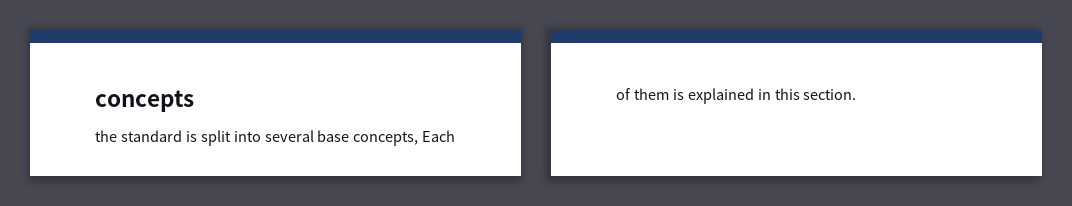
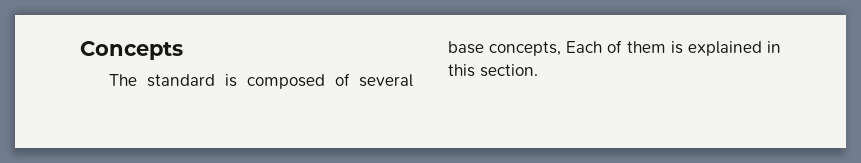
[95,90,194,112] [95,130,261,146] concepts // the standard is split into -> [80,41,183,60] [108,73,350,89] Concepts // The standard is composed of

